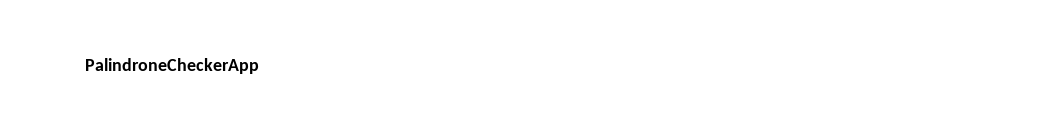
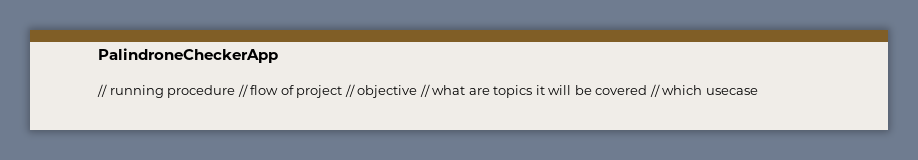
(259, 66) none -> [97,84,758,98] // // running procedure // flow of project // objective // what are topics it will be covered // which usecase

